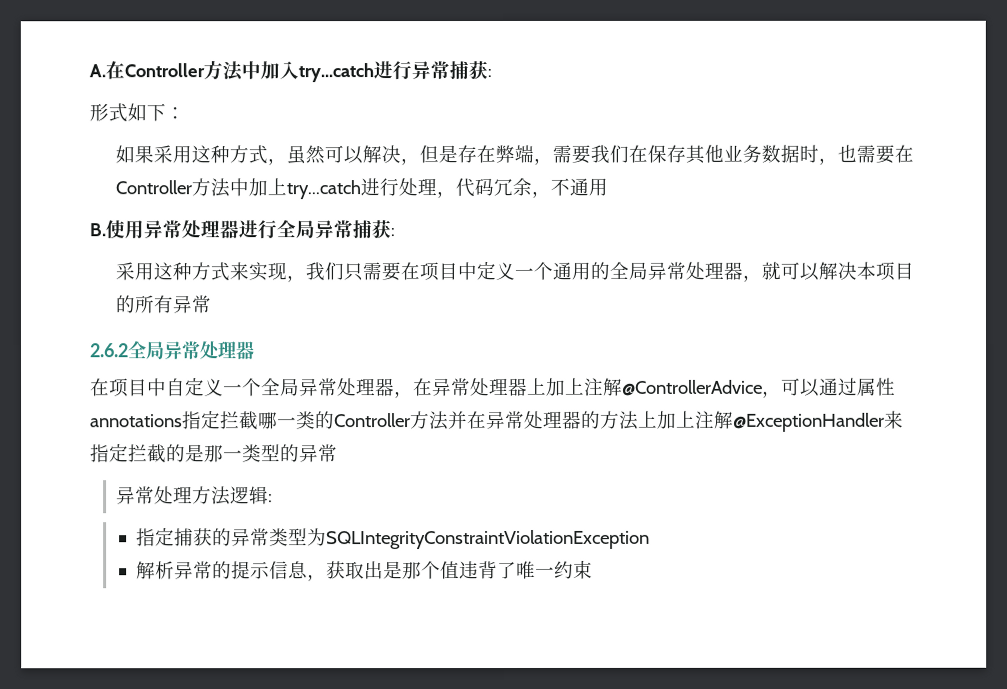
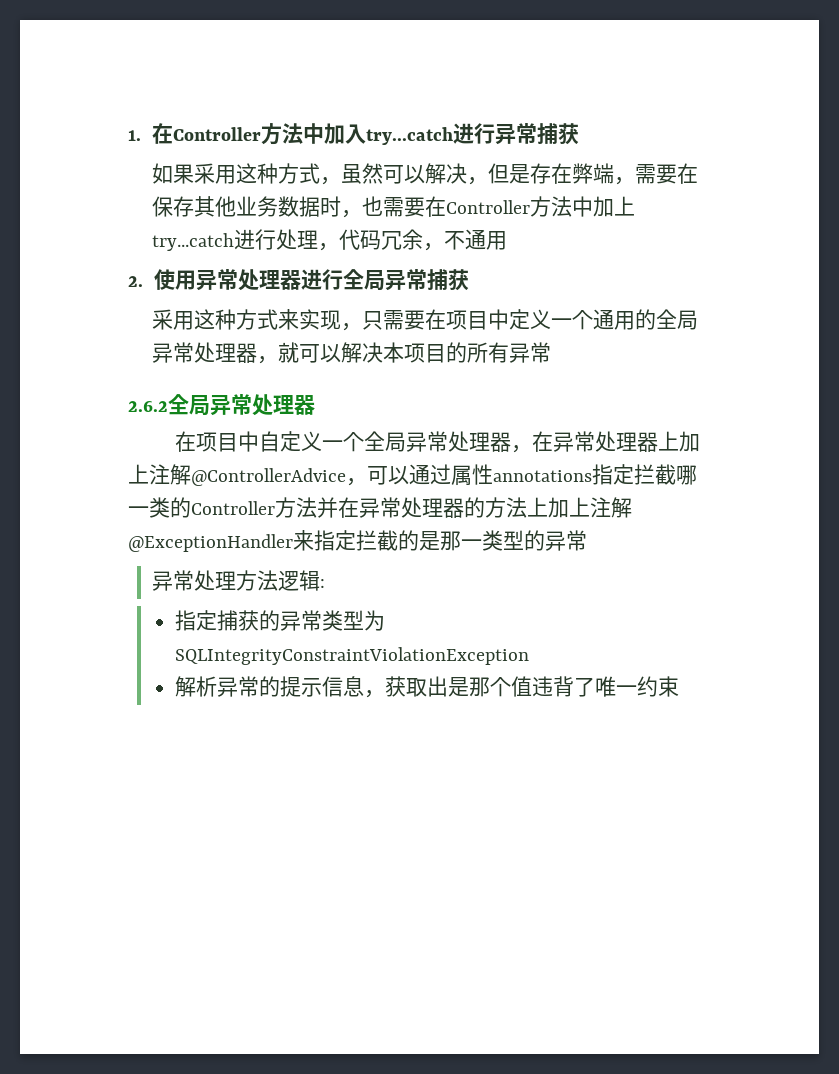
[89,64,106,78] A. -> [128,130,141,141] 1.
[487,69,492,78] [89,103,185,123] : // 形式如下： -> (580, 134) none
[589,144,629,163] 我们 -> (678, 174) none
[89,223,106,237] B. -> [128,276,143,287] 2.
[390,228,395,237] : -> (469, 280) none
[304,262,344,281] 我们 -> (363, 327) none

